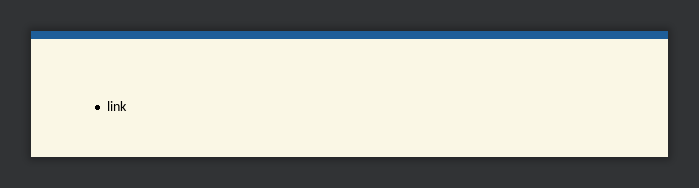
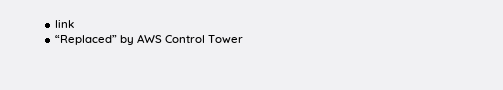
(128, 106) none -> [54,34,244,45] // “Replaced” by AWS Control Tower

